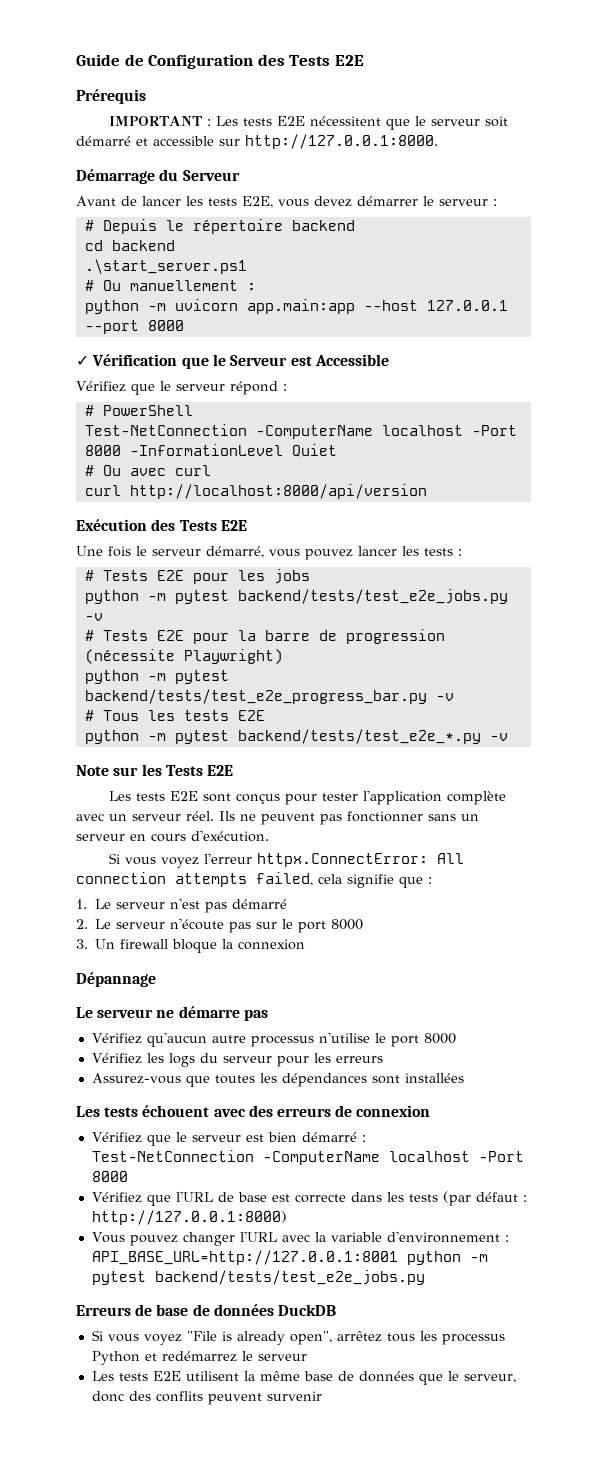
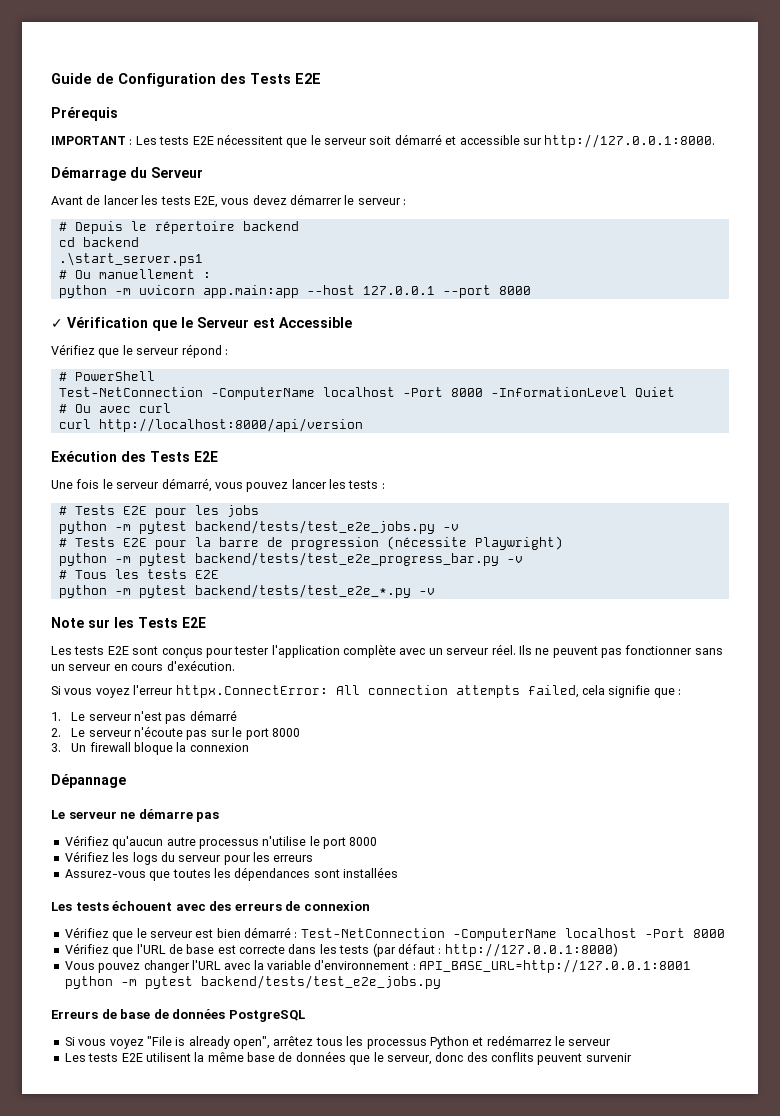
[277,1304,336,1316] DuckDB -> [228,1010,305,1022] PostgreSQL

